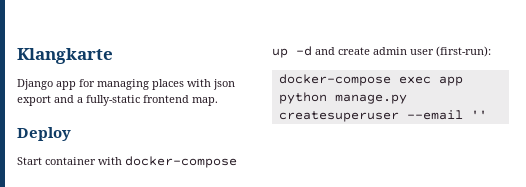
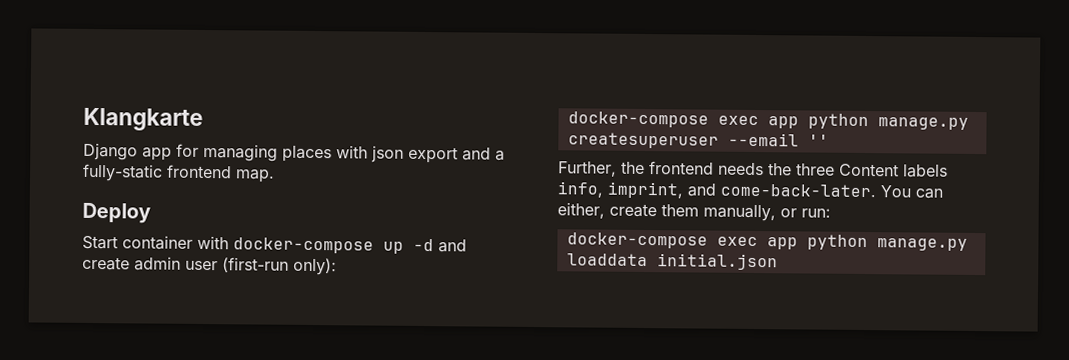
[436,46,491,57] (first-run): -> [222,257,337,276] (first-run only):
(487, 114) none -> [558,161,948,178] [557,181,943,199] [557,202,831,222] [566,232,968,251] [566,253,778,271] // Further, the frontend needs the three Content labels info, imprint, and come-back-later. You can either, create them manually, or run: // docker-compose exec app python manage.py loaddata initial.json

